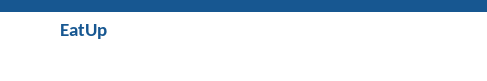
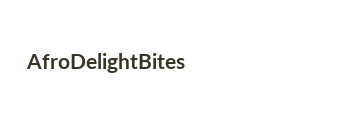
[60,24,107,39] EatUp -> [26,53,185,73] AfroDelightBites

